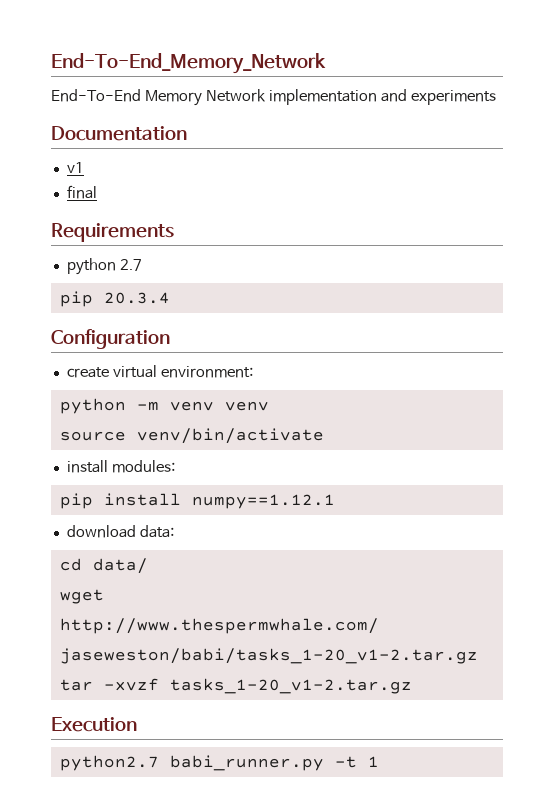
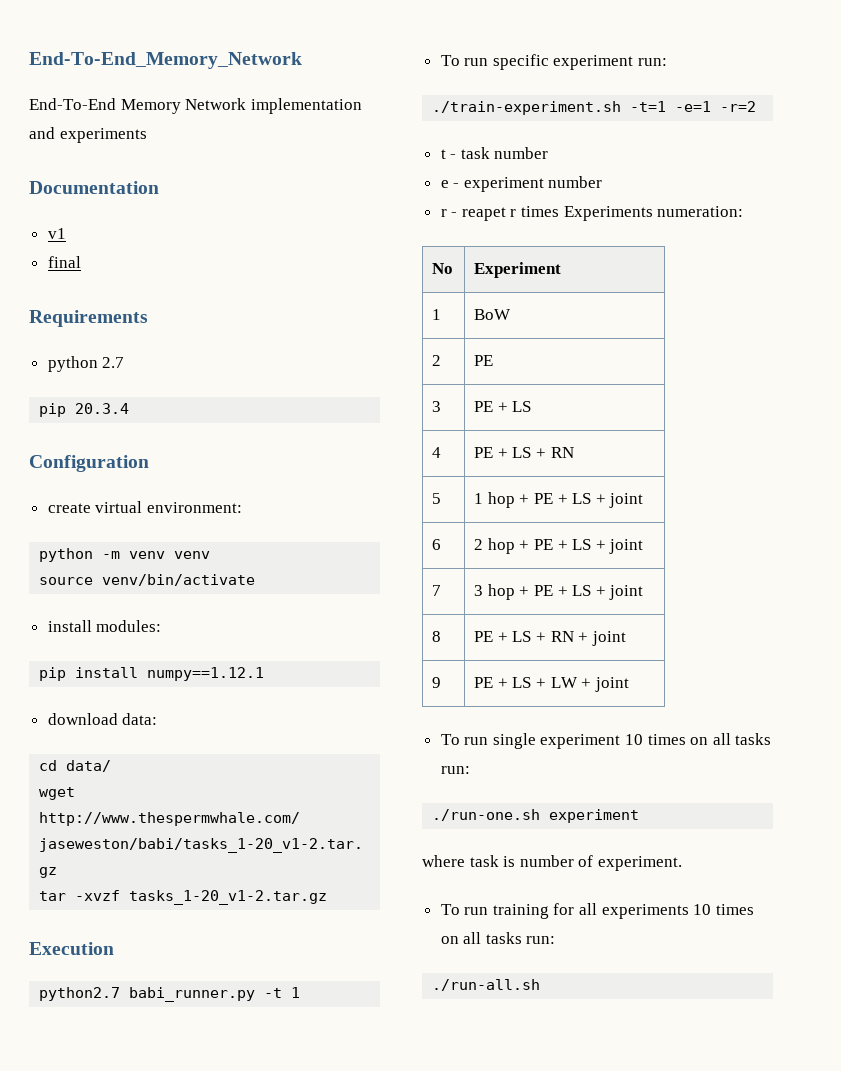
(379, 761) none -> [440,54,668,70] [432,101,757,115] [440,147,549,159] [440,176,603,192] [440,206,744,221] [432,263,454,274] [474,262,562,278] [432,309,442,320] [474,309,512,320] [432,355,442,366] [474,355,494,366] [432,401,442,412] [474,401,532,412] [432,447,442,458] [474,447,574,458] [432,493,442,504] [474,492,644,508] [432,539,442,550] [474,538,644,554] [432,585,442,596] [474,584,644,600] [432,631,442,642] [474,631,626,646] [432,677,442,688] [474,677,629,692] [440,733,772,749] [440,766,470,774] [432,809,640,823] [422,855,682,871] [440,903,754,919] [440,932,556,944] [432,979,541,991] // To run specific experiment run: // ./train-experiment.sh -t=1 -e=1 -r=2 // t - task number // e - experiment number // r - reapet r times Experiments numeration: // No | Experiment // 1 | BoW // 2 | PE // 3 | PE + LS // 4 | PE + LS + RN // 5 | 1 hop + PE + LS + joint // 6 | 2 hop + PE + LS + joint // 7 | 3 hop + PE + LS + joint // 8 | PE + LS + RN + joint // 9 | PE + LS + LW + joint // To run single experiment 10 times on all tasks run: // ./run-one.sh experiment // where task is number of experiment. // To run training for all experiments 10 times on all tasks run: // ./run-all.sh

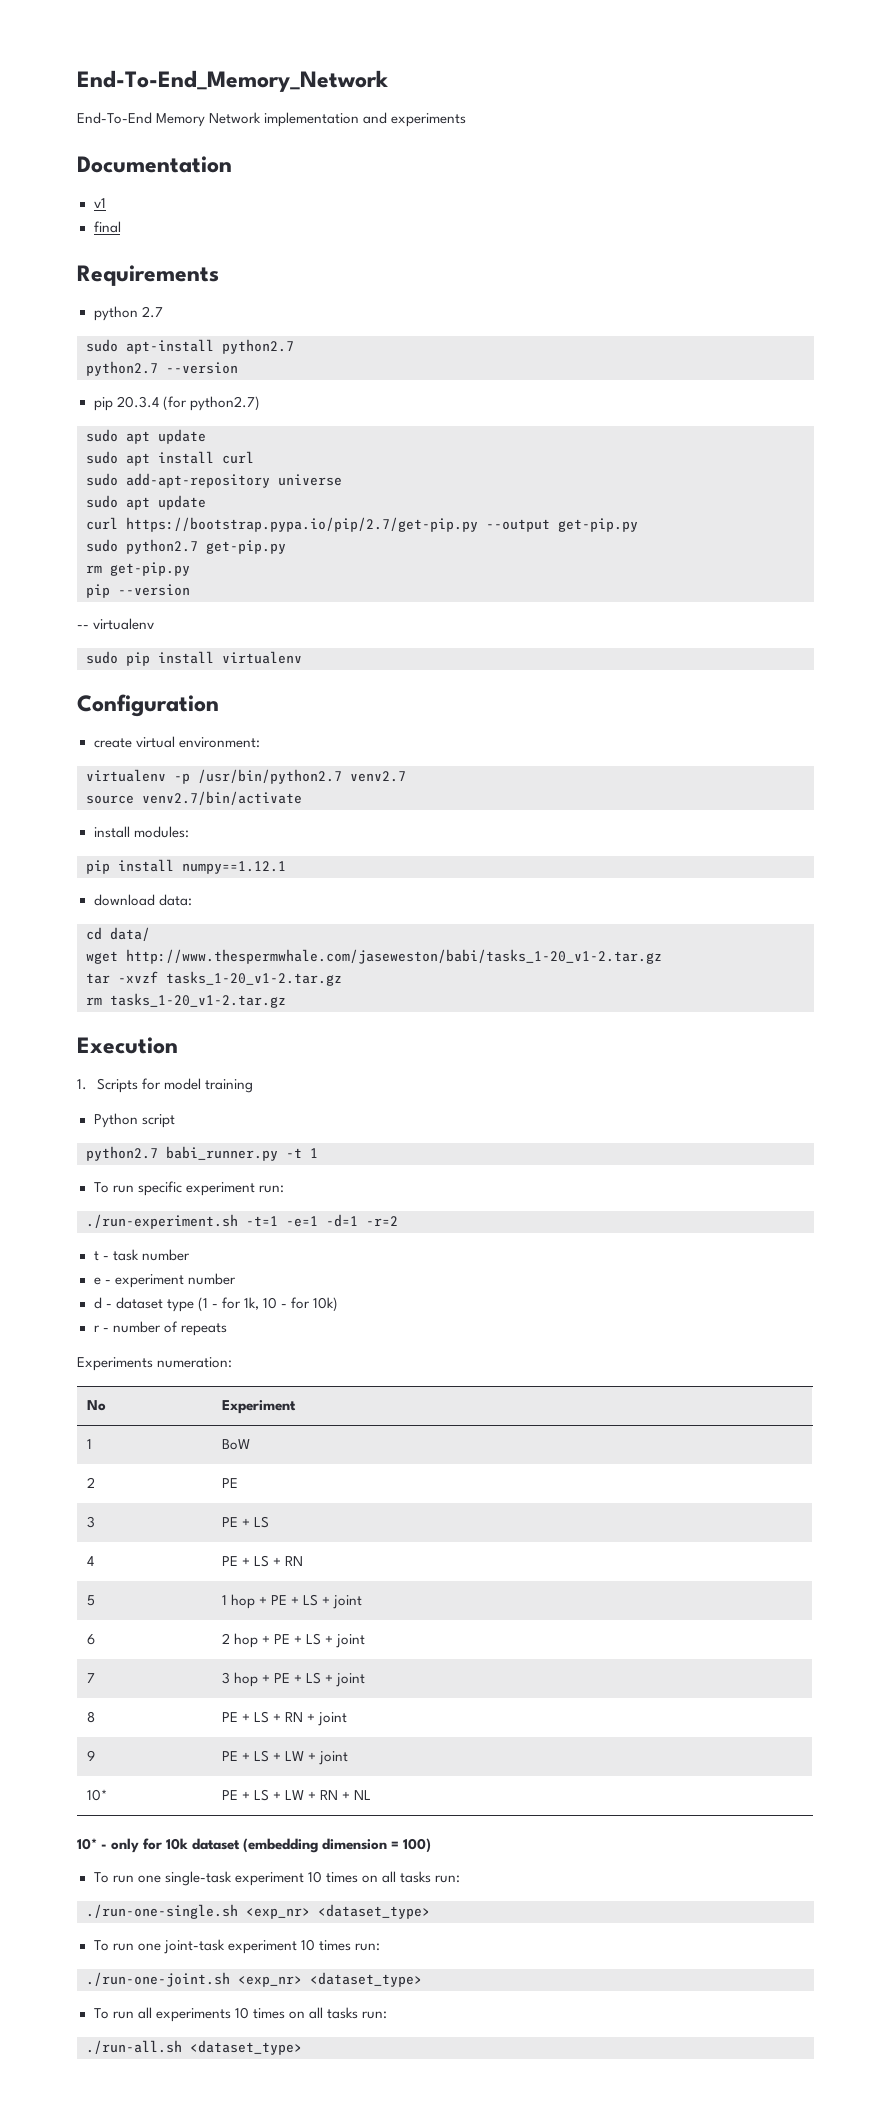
[39,403,130,417] pip 20.3.4 -> [86,339,294,354] [86,361,238,376] [93,396,260,411] [86,429,206,444] [86,451,254,466] [86,473,342,488] [86,495,206,510] [86,517,638,532] [86,539,286,554] [86,562,190,576] [86,584,190,598] [77,618,155,630] [86,651,302,666] sudo apt-install python2.7 // python2.7 --version // pip 20.3.4 (for python2.7) // sudo apt update // sudo apt install curl // sudo add-apt-repository universe // sudo apt update // curl https://bootstrap.pypa.io/pip/2.7/get-pip.py --output get-pip.py // sudo python2.7 get-pip.py // rm get-pip.py // pip --version // -- virtualenv // sudo pip install virtualenv
[39,548,211,562] python -m venv venv -> [86,769,406,784] virtualenv -p /usr/bin/python2.7 venv2.7
[102,574,256,586] venv/bin/activate -> [142,791,302,805] venv2.7/bin/activate
(328, 897) none -> [86,993,286,1008] // rm tasks_1-20_v1-2.tar.gz
(114, 948) none -> [77,1078,253,1093] [93,1113,175,1128] // 1. Scripts for model training // Python script
[432,101,622,115] ./train-experiment.sh -> [86,1214,238,1229] ./run-experiment.sh
(712, 106) none -> [326,1214,358,1227] -d=1
(603, 182) none -> [93,1297,339,1312] // d - dataset type (1 - for 1k, 10 - for 10k)
[461,206,560,221] reapet r times -> [112,1321,227,1336] number of repeats //
[440,733,536,749] // To run single -> [86,1789,107,1801] [221,1789,372,1801] [77,1838,432,1853] [93,1871,232,1886] // 10* | PE + LS + LW + RN + NL // 10* - only for 10k dataset (embedding dimension = 100) // To run one single-task
[432,809,640,823] [422,855,682,871] [440,903,575,919] ./run-one.sh experiment // where task is number of experiment. // To run training for -> [86,1904,430,1919] [93,1939,380,1954] [86,1972,422,1987] [93,2008,134,2019] ./run-one-single.sh <exp_nr> <dataset_type> // To run one joint-task experiment 10 times run: // ./run-one-joint.sh <exp_nr> <dataset_type> // To run
(541, 985) none -> [190,2040,302,2055] <dataset_type>

